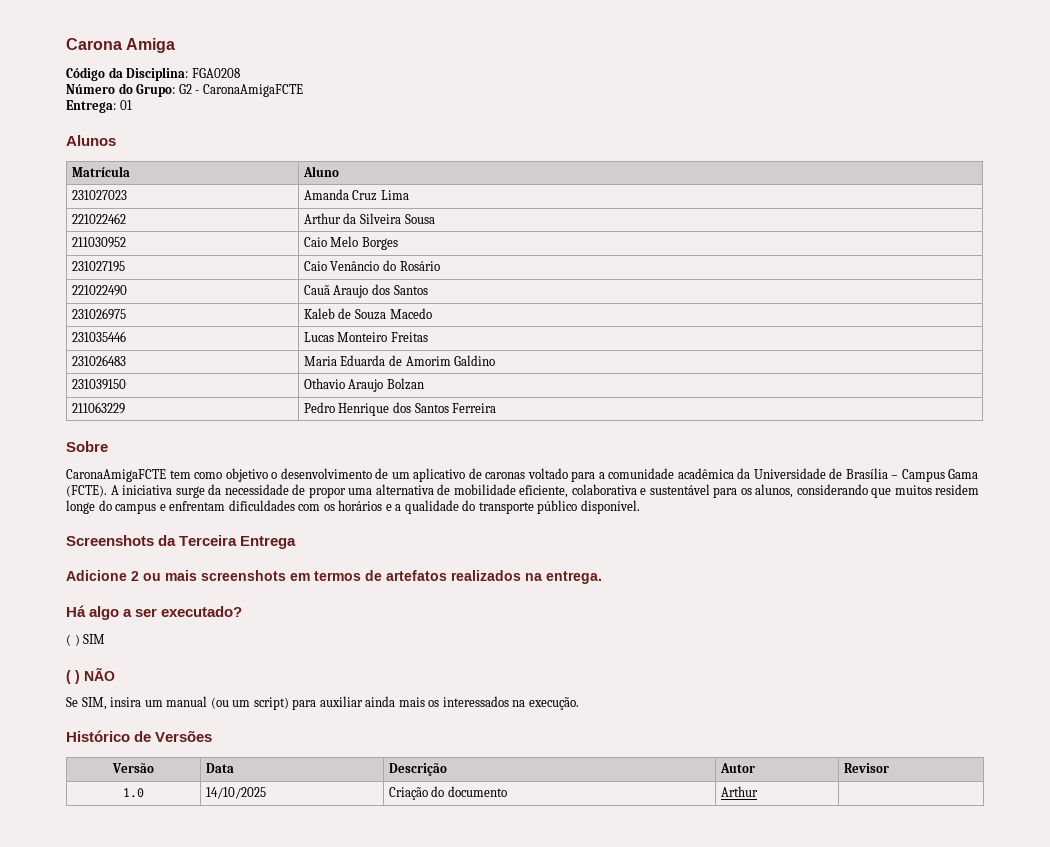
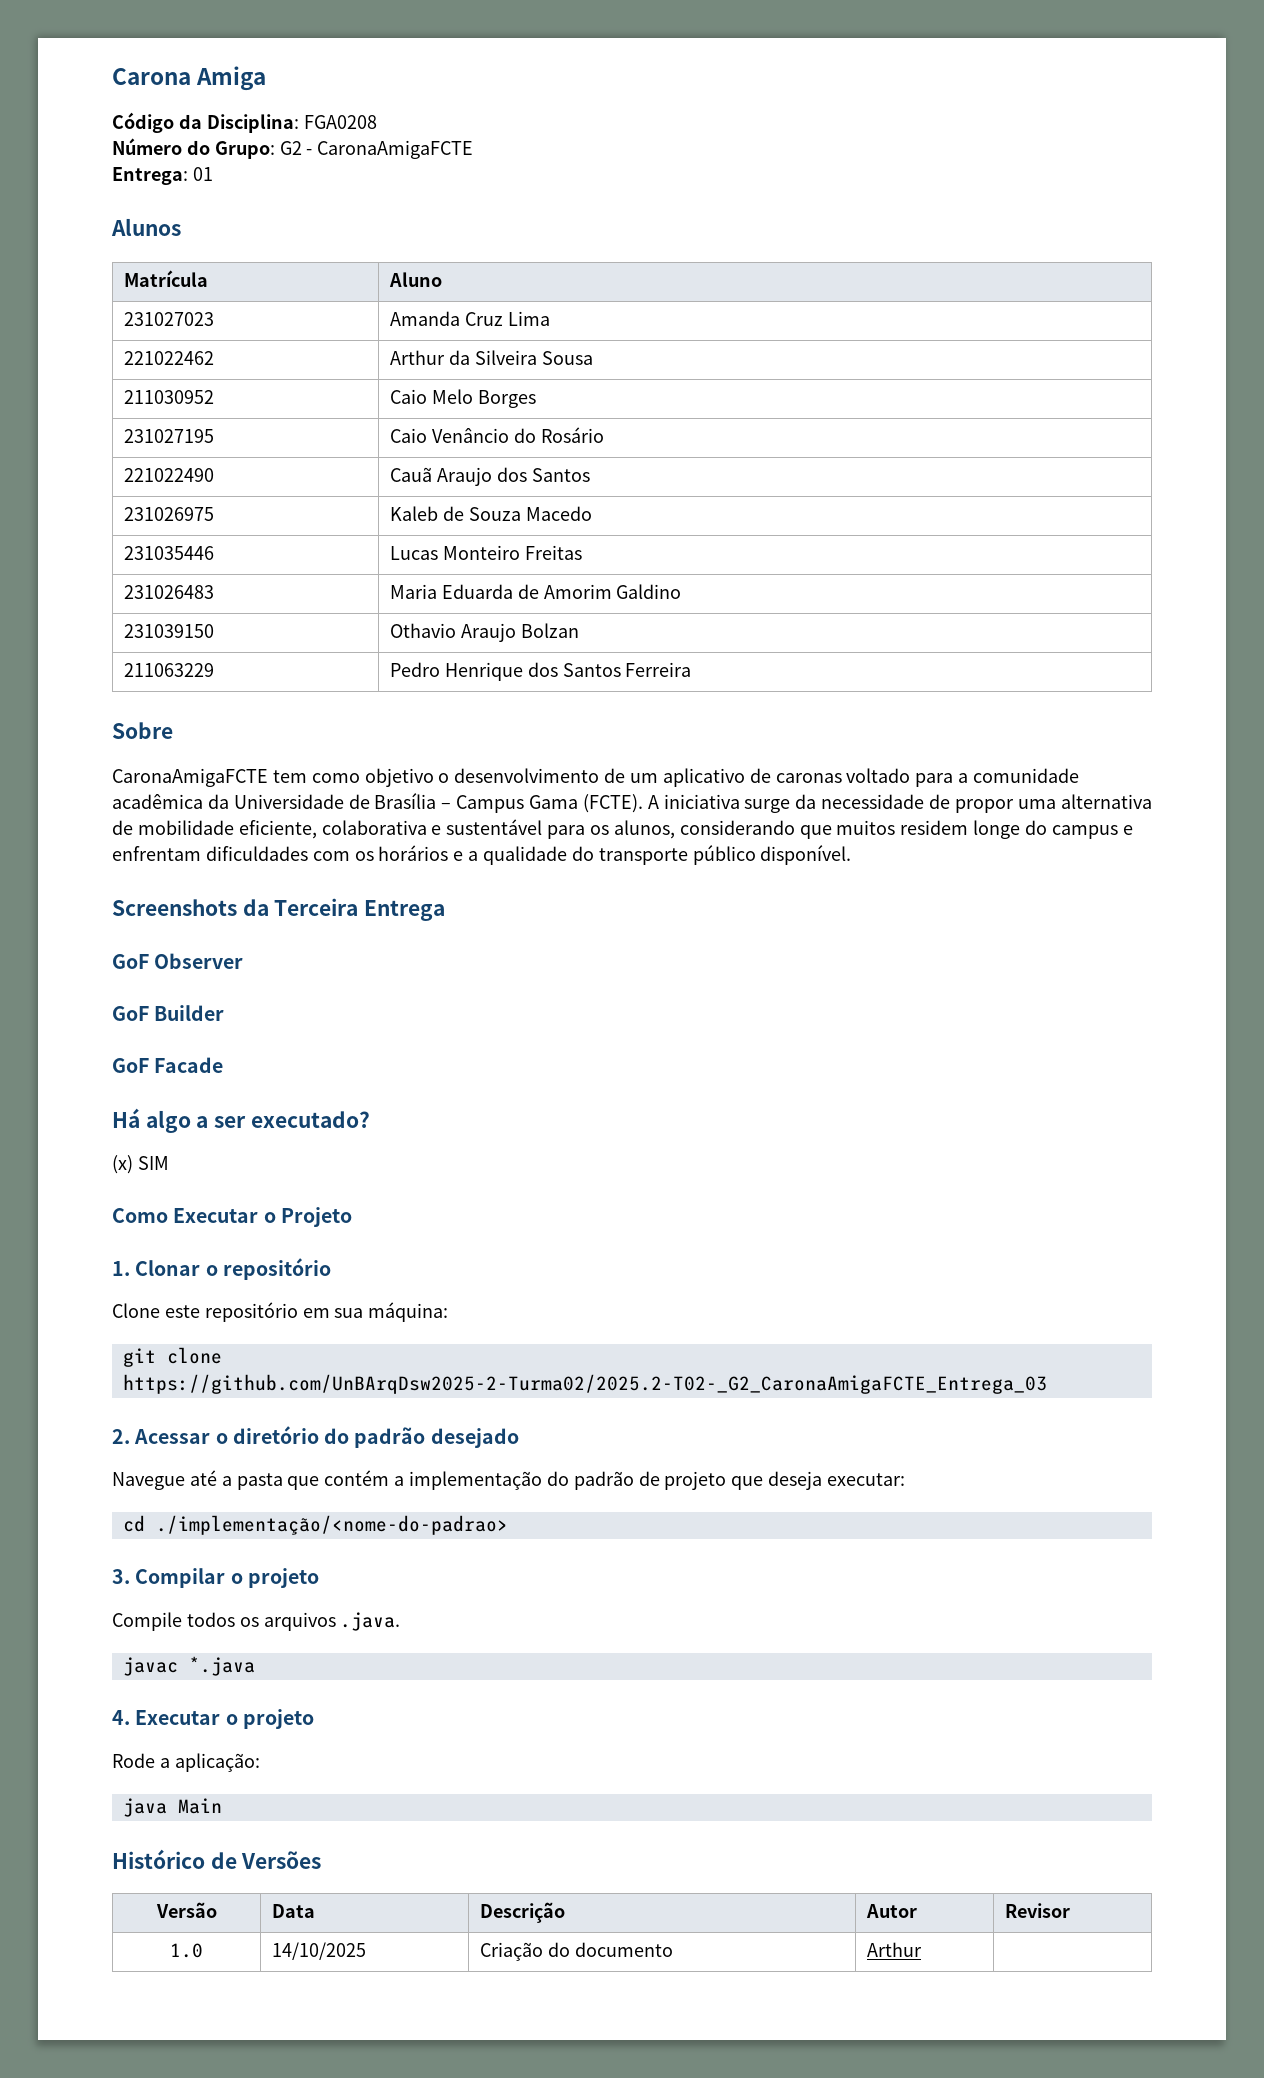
[66,570,602,584] Adicione 2 ou mais screenshots em termos de artefatos realizados na entrega. -> [112,953,244,969] [112,1005,225,1021] [112,1057,224,1073] GoF Observer // GoF Builder // GoF Facade
[66,634,80,646] ( ) -> [112,1155,133,1174] (x)
[66,667,115,684] [66,696,579,710] ( ) NÃO // Se SIM, insira um manual (ou um script) para auxiliar ainda mais os interessados na execução. -> [112,1207,352,1227] [112,1258,331,1280] [112,1302,449,1322] [122,1347,222,1367] [122,1374,1047,1394] [112,1426,519,1448] [112,1470,906,1490] [122,1515,508,1535] [112,1568,319,1588] [112,1612,401,1631] [122,1656,255,1676] [112,1709,314,1729] [112,1753,260,1772] [122,1798,222,1817] Como Executar o Projeto // 1. Clonar o repositório // Clone este repositório em sua máquina: // git clone https://github.com/UnBArqDsw2025-2-Turma02/2025.2-T02-_G2_CaronaAmigaFCTE_Entrega_03 // 2. Acessar o diretório do padrão desejado // Navegue até a pasta que contém a implementação do padrão de projeto que deseja executar: // cd ./implementação/<nome-do-padrao> // 3. Compilar o projeto // Compile todos os arquivos .java. // javac *.java // 4. Executar o projeto // Rode a aplicação: // java Main

